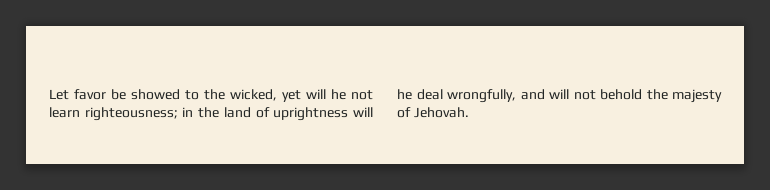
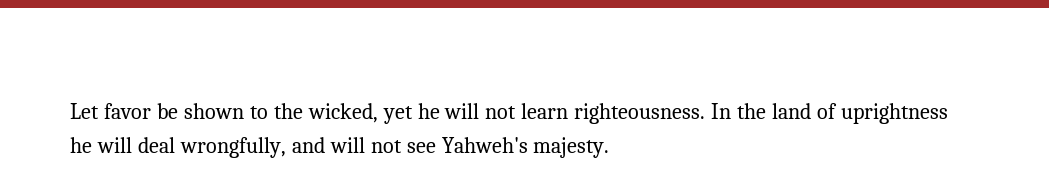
[131,89,180,100] showed -> [183,103,244,119] shown
[306,89,373,100] [49,107,194,121] will he not learn righteousness; in -> [417,103,732,124] he will not learn righteousness. In
[353,107,374,117] [397,89,412,100] will he -> [70,137,132,153] he will
[600,89,722,103] [397,107,469,118] behold the majesty of Jehovah. -> [406,137,610,158] see Yahweh's majesty.

